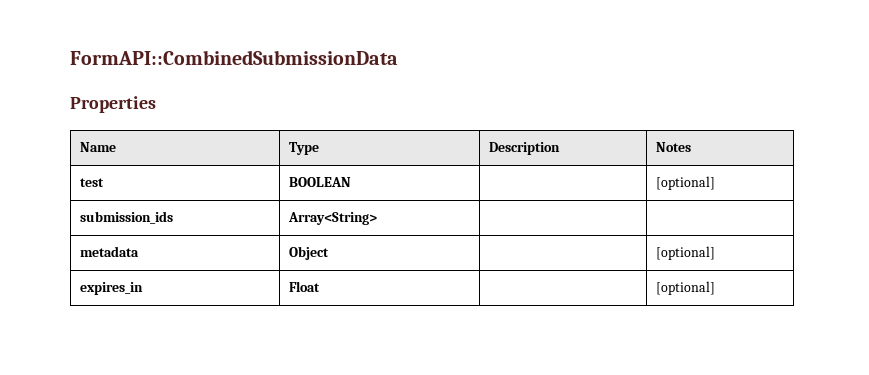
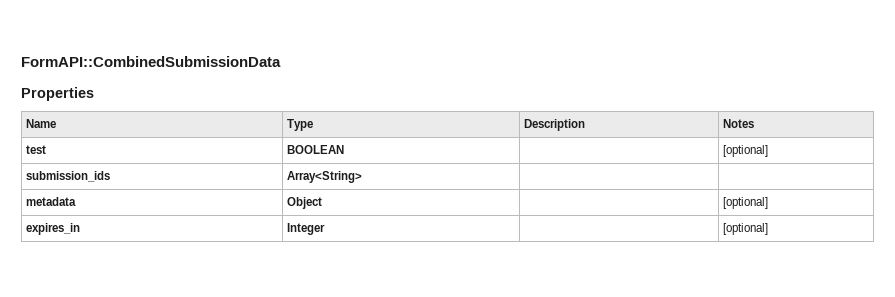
[288,281,320,292] Float -> [287,223,326,235] Integer

